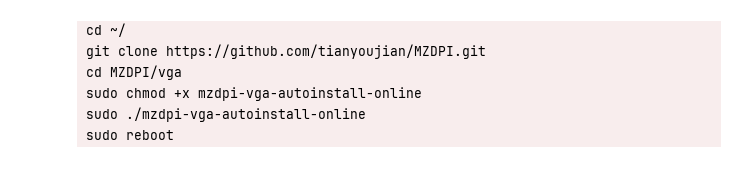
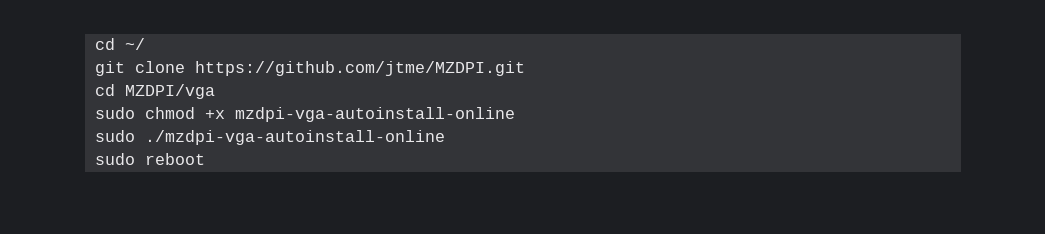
[165,44,486,59] https://github.com/tianyoujian/MZDPI.git -> [194,61,525,76] https://github.com/jtme/MZDPI.git

